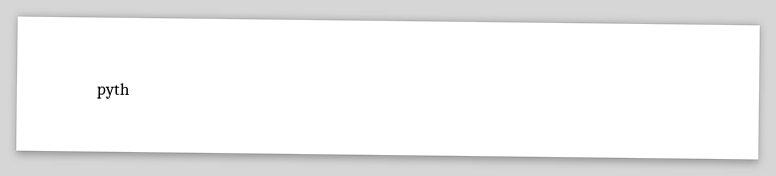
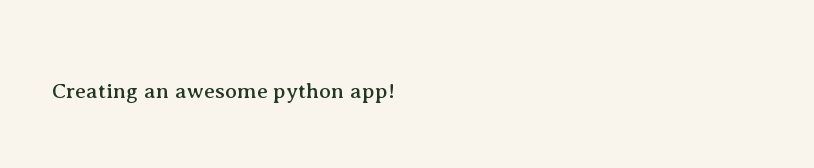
[96,82,131,99] pyth -> [52,83,396,103] Creating an awesome python app!

